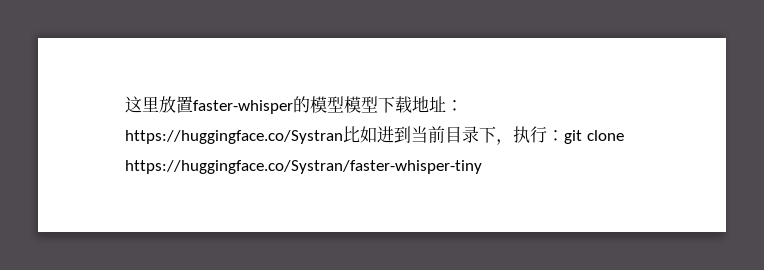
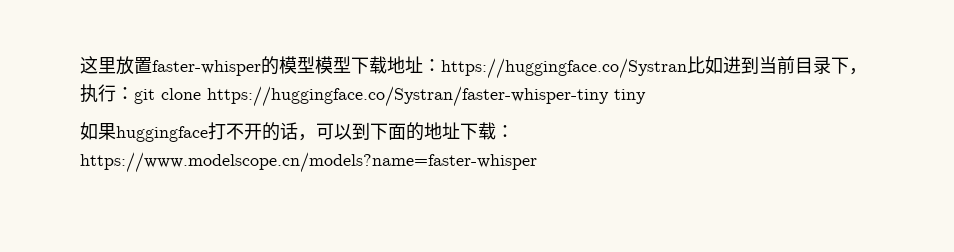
(482, 167) none -> [614,89,646,104] [80,122,514,142] [80,152,537,173] tiny // 如果huggingface打不开的话，可以到下面的地址下载：https://www.modelscope.cn/models?name=faster-whisper

